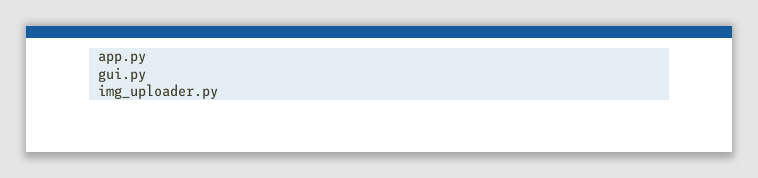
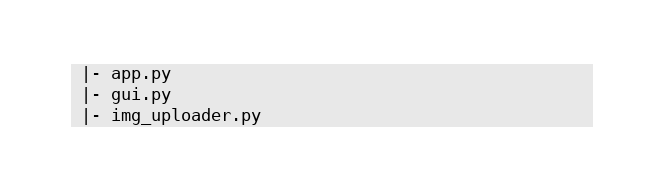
(98, 58) none -> [80,66,101,83] |-
(147, 58) none -> [80,87,101,104] |-
(147, 74) none -> [80,108,101,125] |-

